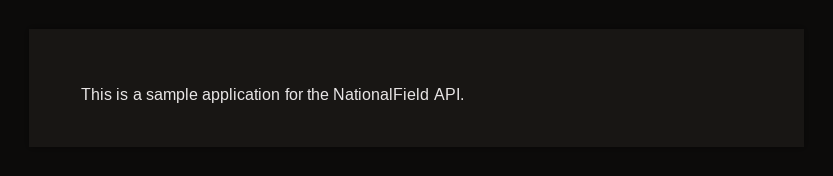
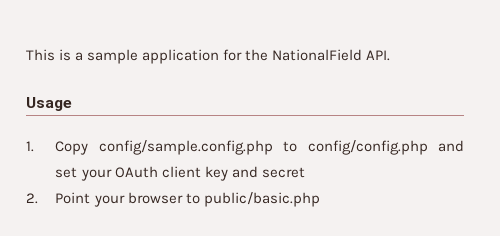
(464, 94) none -> [26,97,72,111] [26,140,465,155] [55,166,305,181] [26,192,320,207] // Usage // 1. Copy config/sample.config.php to config/config.php and set your OAuth client key and secret // 2. Point your browser to public/basic.php

